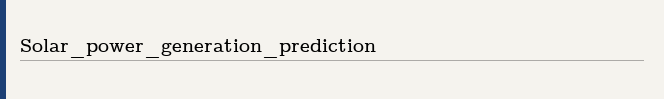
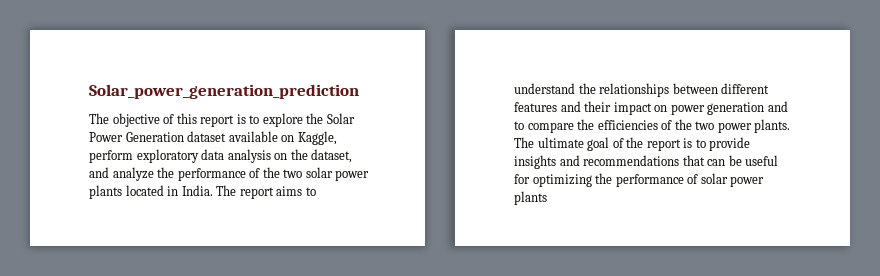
(376, 48) none -> [89,113,355,127] [89,131,337,145] [89,149,353,163] [89,167,370,181] [89,185,316,199] [514,83,770,97] [514,101,788,115] [514,119,791,133] [514,137,751,151] [514,155,779,169] [514,173,765,187] [514,191,547,205] // The objective of this report is to explore the Solar Power Generation dataset available on Kaggle, perform exploratory data analysis on the dataset, and analyze the performance of the two solar power plants located in India. The report aims to understand the relationships between different features and their impact on power generation and to compare the efficiencies of the two power plants. The ultimate goal of the report is to provide insights and recommendations that can be useful for optimizing the performance of solar power plants

